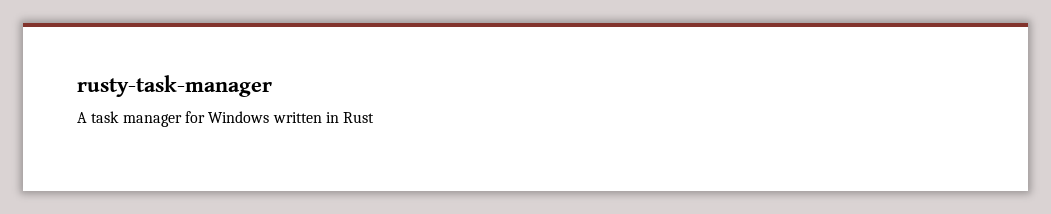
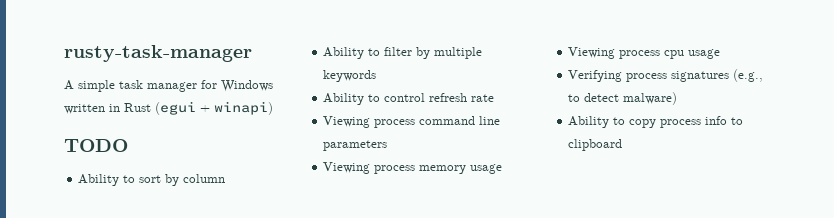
(87, 117) none -> [78,80,115,92] simple
(375, 117) none -> [155,101,273,115] [64,139,128,152] [78,174,226,186] [323,47,483,59] [323,70,377,82] [323,93,495,105] [323,116,501,128] [323,140,388,151] [323,162,503,174] [568,47,721,59] [568,69,764,82] [568,92,678,105] [568,116,744,128] [568,139,623,151] (egui + winapi) // TODO // Ability to sort by column // Ability to filter by multiple keywords // Ability to control refresh rate // Viewing process command line parameters // Viewing process memory usage // Viewing process cpu usage // Verifying process signatures (e.g., to detect malware) // Ability to copy process info to clipboard

